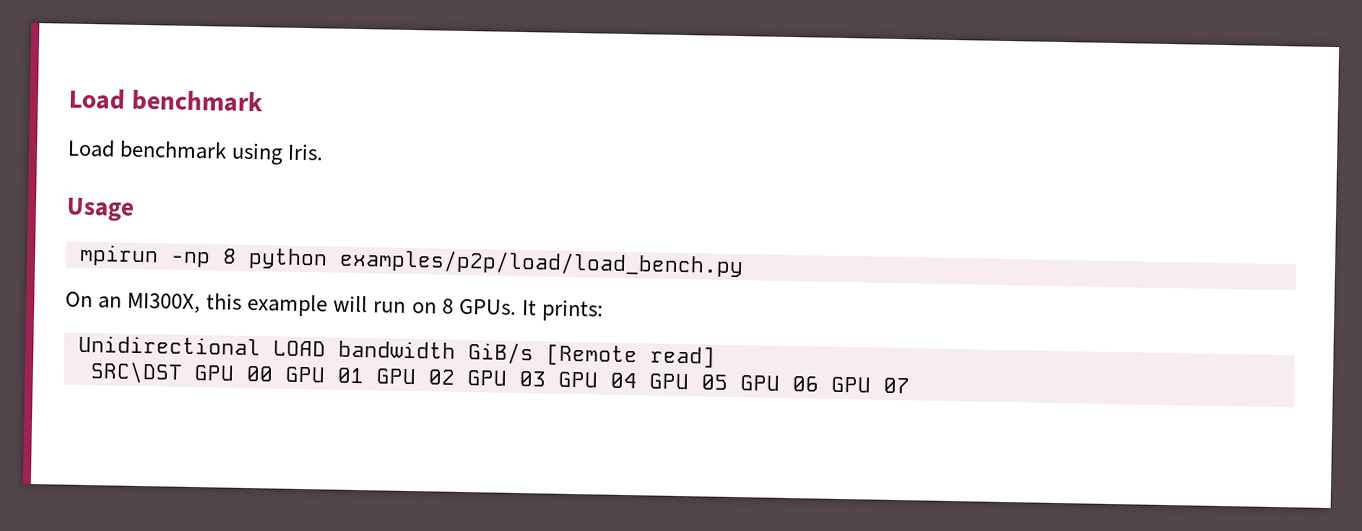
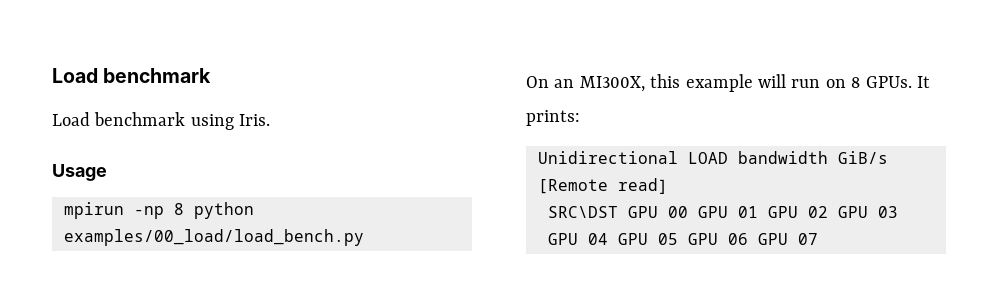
[338,248,744,278] examples/p2p/load/load_bench.py -> [64,229,364,246] examples/00_load/load_bench.py

